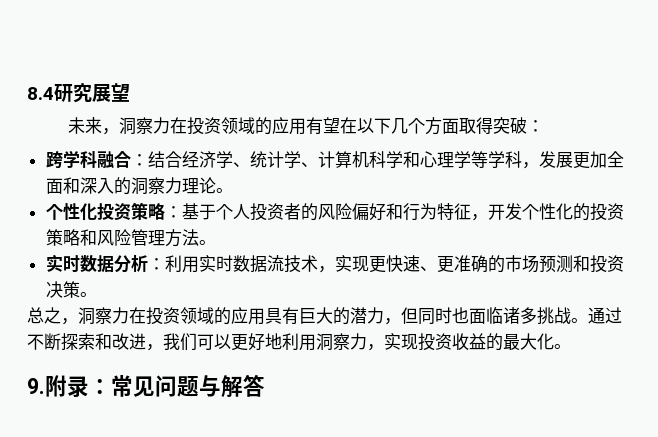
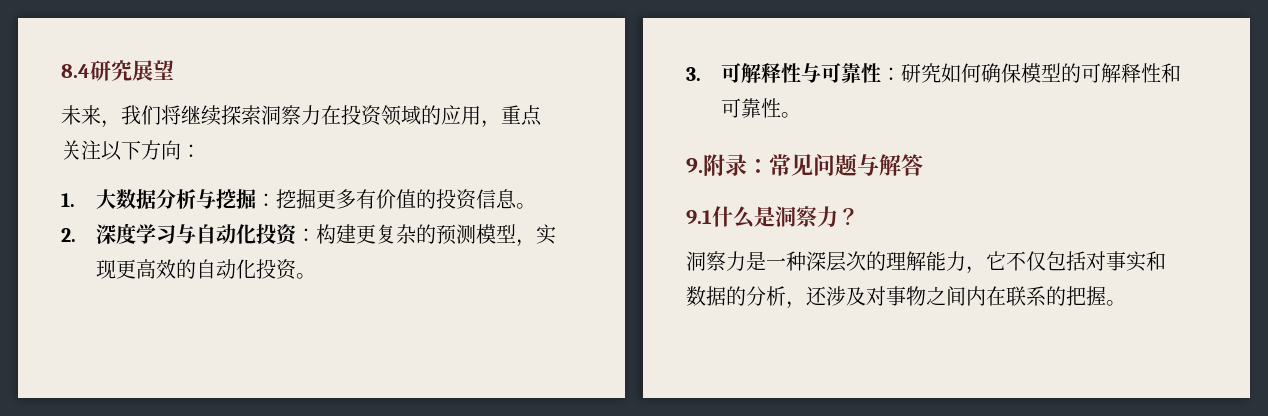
[119,117,545,135] [45,150,624,169] [45,177,233,195] [45,202,624,221] [45,229,216,247] [45,254,624,273] [45,281,97,298] [27,307,622,325] [27,333,554,351] 洞察力在投资领域的应用有望在以下几个方面取得突破： // 跨学科融合：结合经济学、统计学、计算机科学和心理学等学科，发展更加全面和深入的洞察力理论。 // 个性化投资策略：基于个人投资者的风险偏好和行为特征，开发个性化的投资策略和风险管理方法。 // 实时数据分析：利用实时数据流技术，实现更快速、更准确的市场预测和投资决策。 // 总之，洞察力在投资领域的应用具有巨大的潜力，但同时也面临诸多挑战。通过不断探索和改进，我们可以更好地利用洞察力，实现投资收益的最大化 -> [121,105,542,128] [61,140,201,161] [61,189,536,210] [61,223,556,247] [95,259,316,280] [686,63,1181,83] [720,98,781,118] 我们将继续探索洞察力在投资领域的应用，重点关注以下方向： // 1.大数据分析与挖掘：挖掘更多有价值的投资信息。 // 2.深度学习与自动化投资：构建更复杂的预测模型，实现更高效的自动化投资。 // 3.可解释性与可靠性：研究如何确保模型的可解释性和可靠性
(265, 385) none -> [686,206,859,229] [686,251,1166,274] [686,286,1126,309] // 9.1什么是洞察力？ // 洞察力是一种深层次的理解能力，它不仅包括对事实和数据的分析，还涉及对事物之间内在联系的把握。

